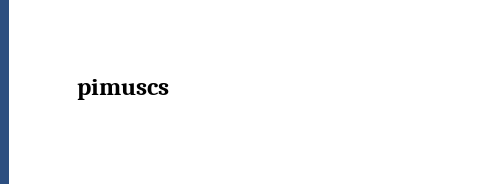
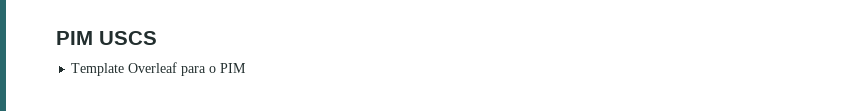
[77,79,169,100] pimuscs -> [56,31,157,45] [71,62,247,76] PIM USCS // Template Overleaf para o PIM

